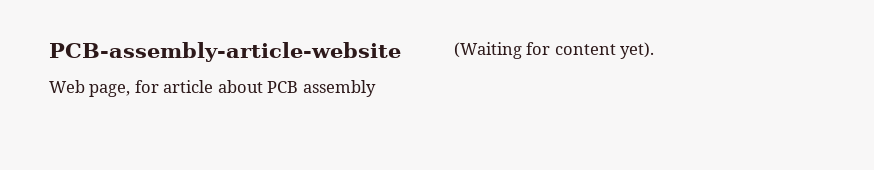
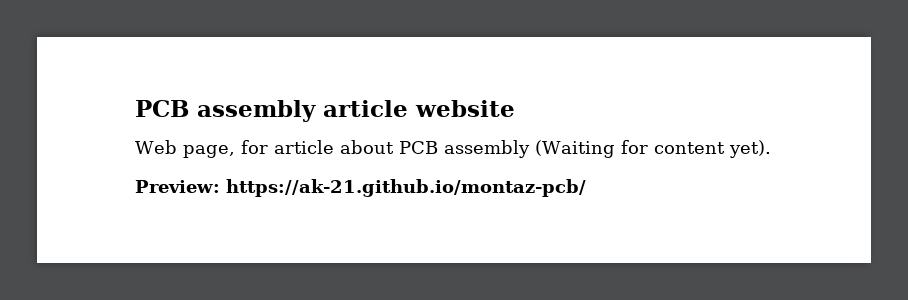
[49,42,401,62] PCB-assembly-article-website -> [135,100,515,122] PCB assembly article website
(655, 50) none -> [135,179,586,197] // Preview: https://ak-21.github.io/montaz-pcb/

